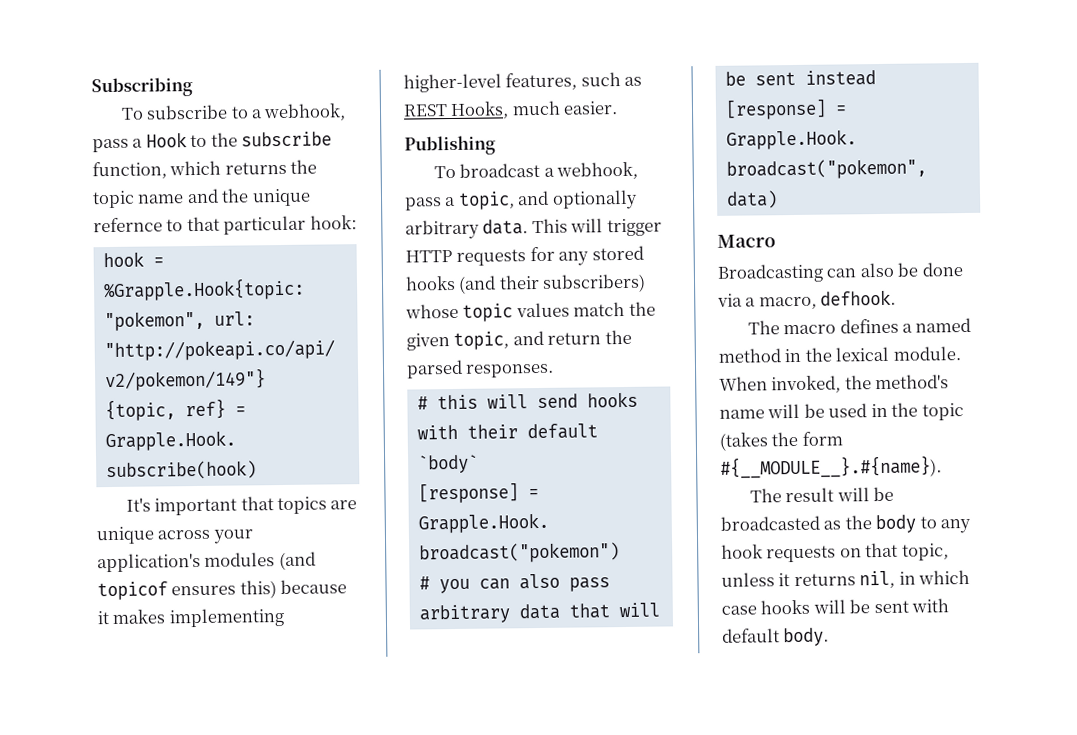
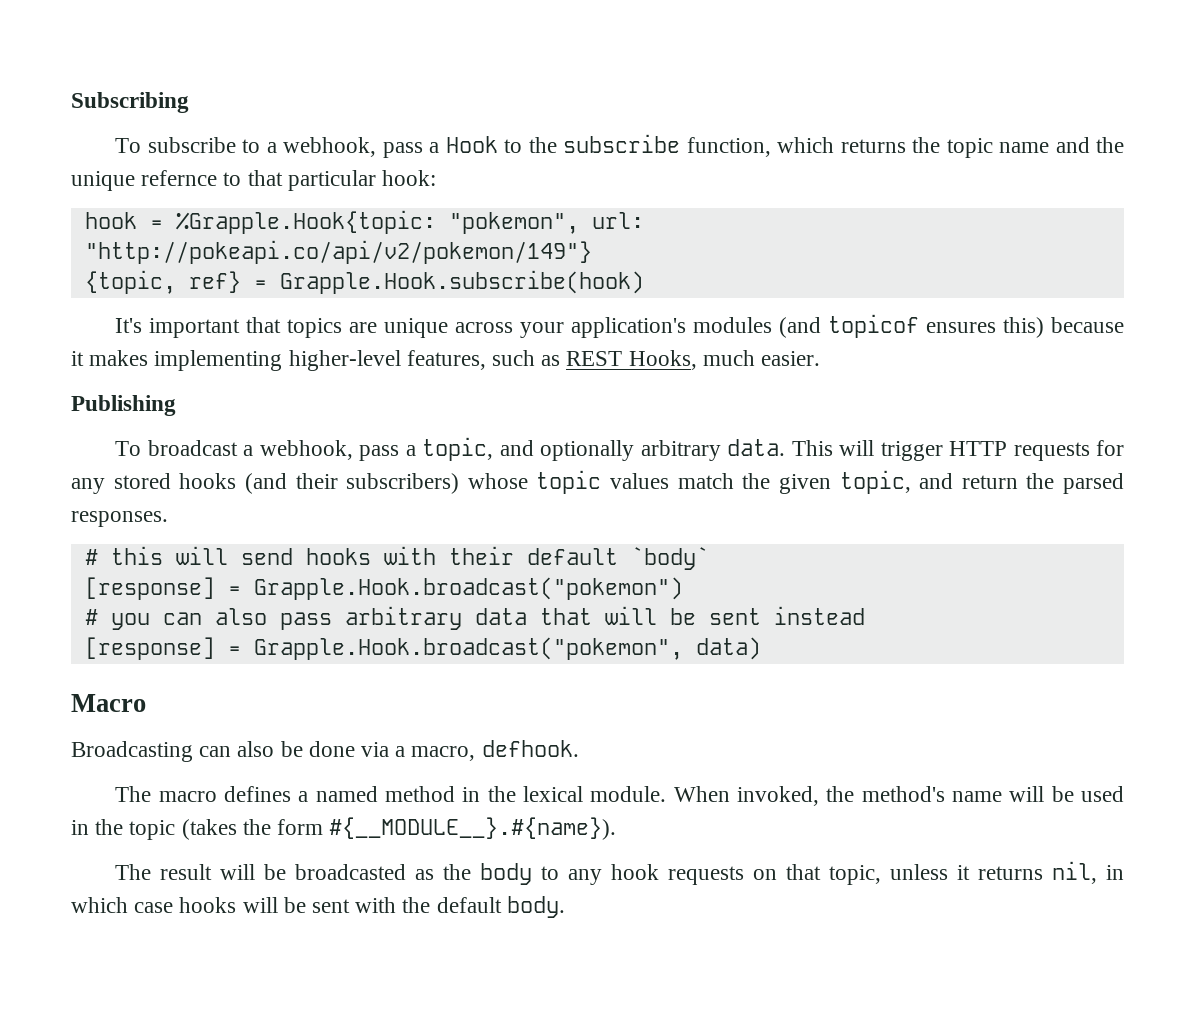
(950, 605) none -> [402,897,431,913] the

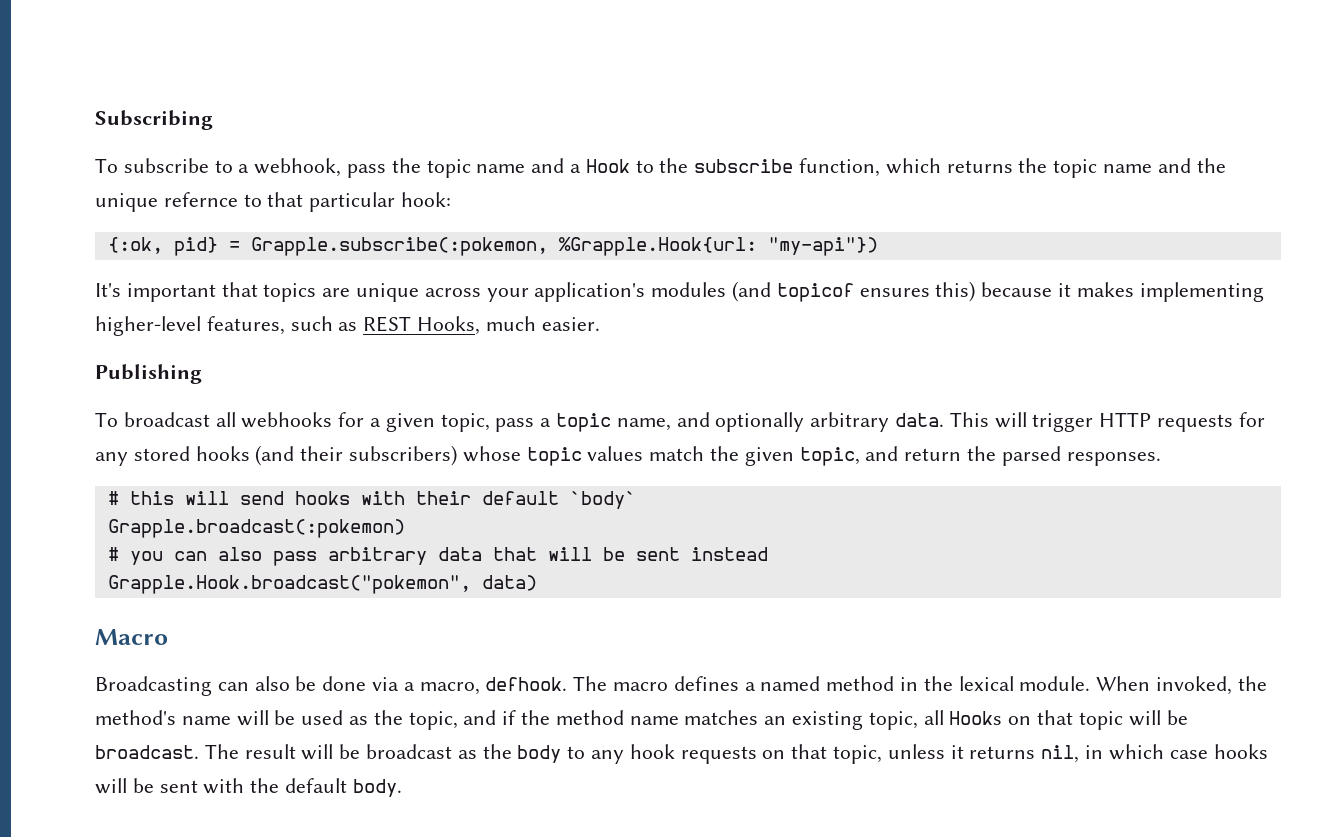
(423, 150) none -> [391,158,565,178] the topic name and
[84,210,644,234] [84,240,592,264] [84,270,644,294] hook = %Grapple.Hook{topic: "pokemon", url: "http://pokeapi.co/api/v2/pokemon/149"} // {topic, ref} = Grapple.Hook.subscribe(hook) -> [107,237,878,256] {:ok, pid} = Grapple.subscribe(:pokemon, %Grapple.Hook{url: "my-api"})
[243,437,494,461] a webhook, pass a topic, -> [215,412,671,432] all webhooks for a given topic, pass a topic name,
[84,577,683,600] [response] = Grapple.Hook.broadcast("pokemon") -> [107,519,405,538] Grapple.broadcast(:pokemon)
[84,637,241,660] [response] = -> (768, 554) none
(579, 748) // -> (568, 684) none
[71,817,617,840] in the topic (takes the form #{__MODULE__}.#{name}). // -> [349,710,1188,730] [95,745,199,759] as the topic, and if the method name matches an existing topic, all Hooks on that topic will be broadcast.
[295,864,407,880] broadcasted -> [366,744,453,759] broadcast

